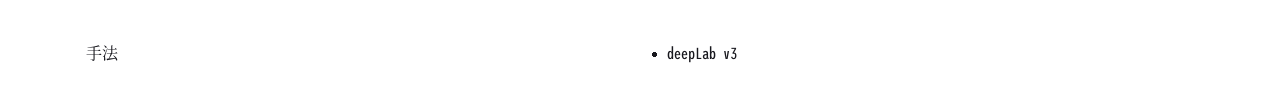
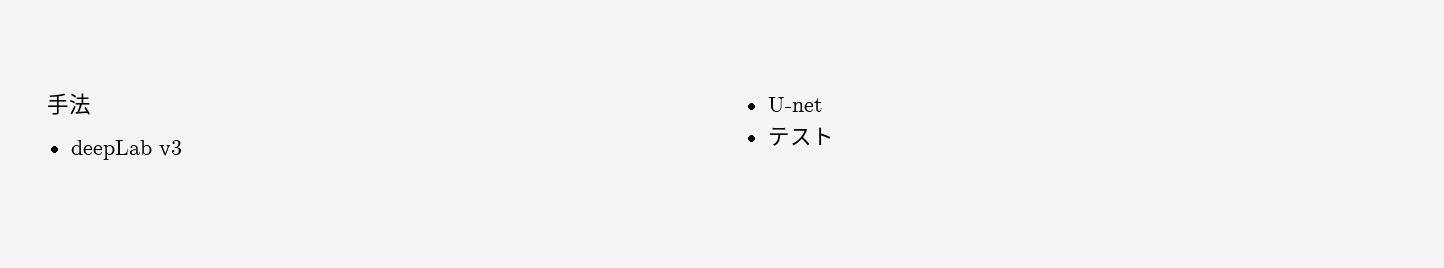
(737, 53) none -> [767,97,823,112] [767,127,834,146] // U-net // テスト

